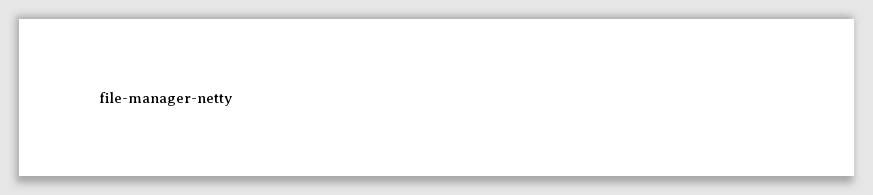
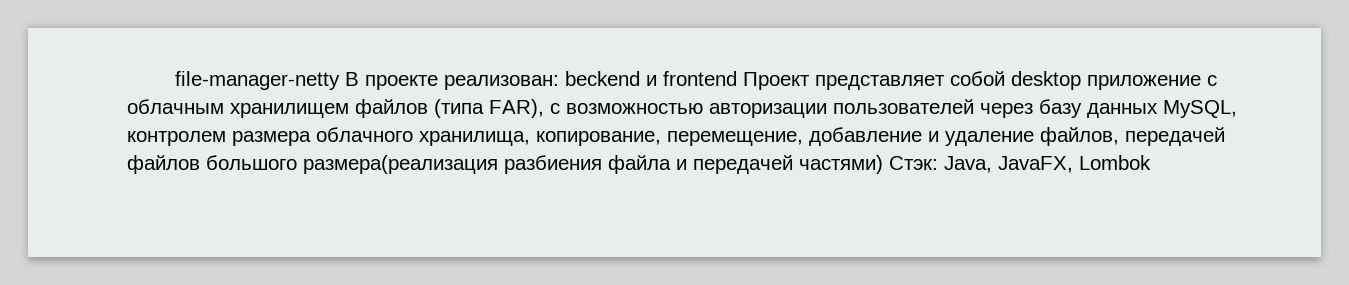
(232, 99) none -> [345,71,1218,90] [127,99,1237,118] [127,127,1225,146] [127,155,1151,174] В проекте реализован: beckend и frontend Проект представляет собой desktop приложение с облачным хранилищем файлов (типа FAR), с возможностью авторизации пользователей через базу данных MySQL, контролем размера облачного хранилища, копирование, перемещение, добавление и удаление файлов, передачей файлов большого размера(реализация разбиения файла и передачей частями) Стэк: Java, JavaFX, Lombok

